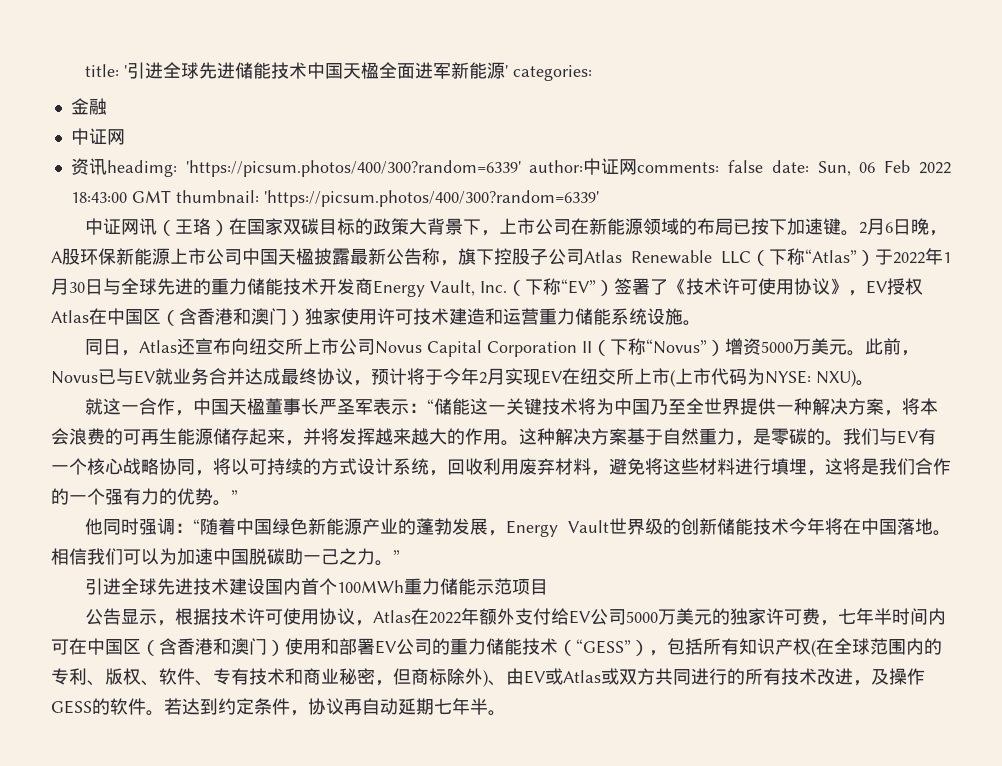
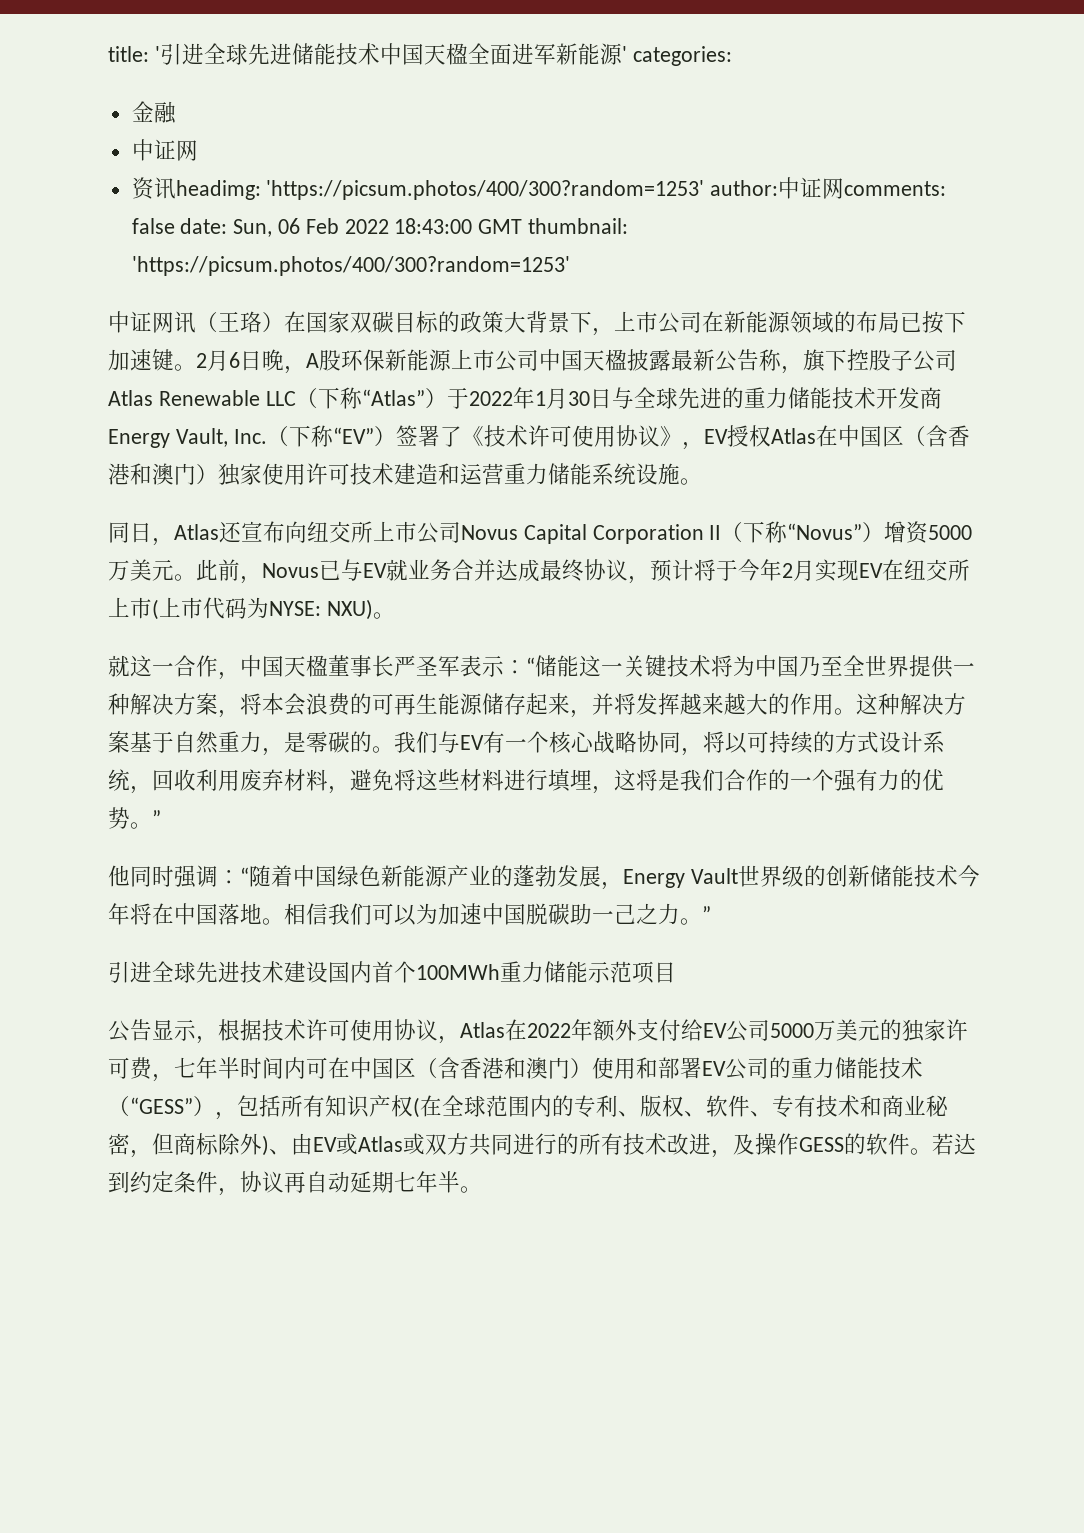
[185,160,521,177] 'https://picsum.photos/400/300?random=6339' -> [266,180,705,200] 'https://picsum.photos/400/300?random=1253'
[263,190,599,207] 'https://picsum.photos/400/300?random=6339' -> [131,256,570,276] 'https://picsum.photos/400/300?random=1253'

